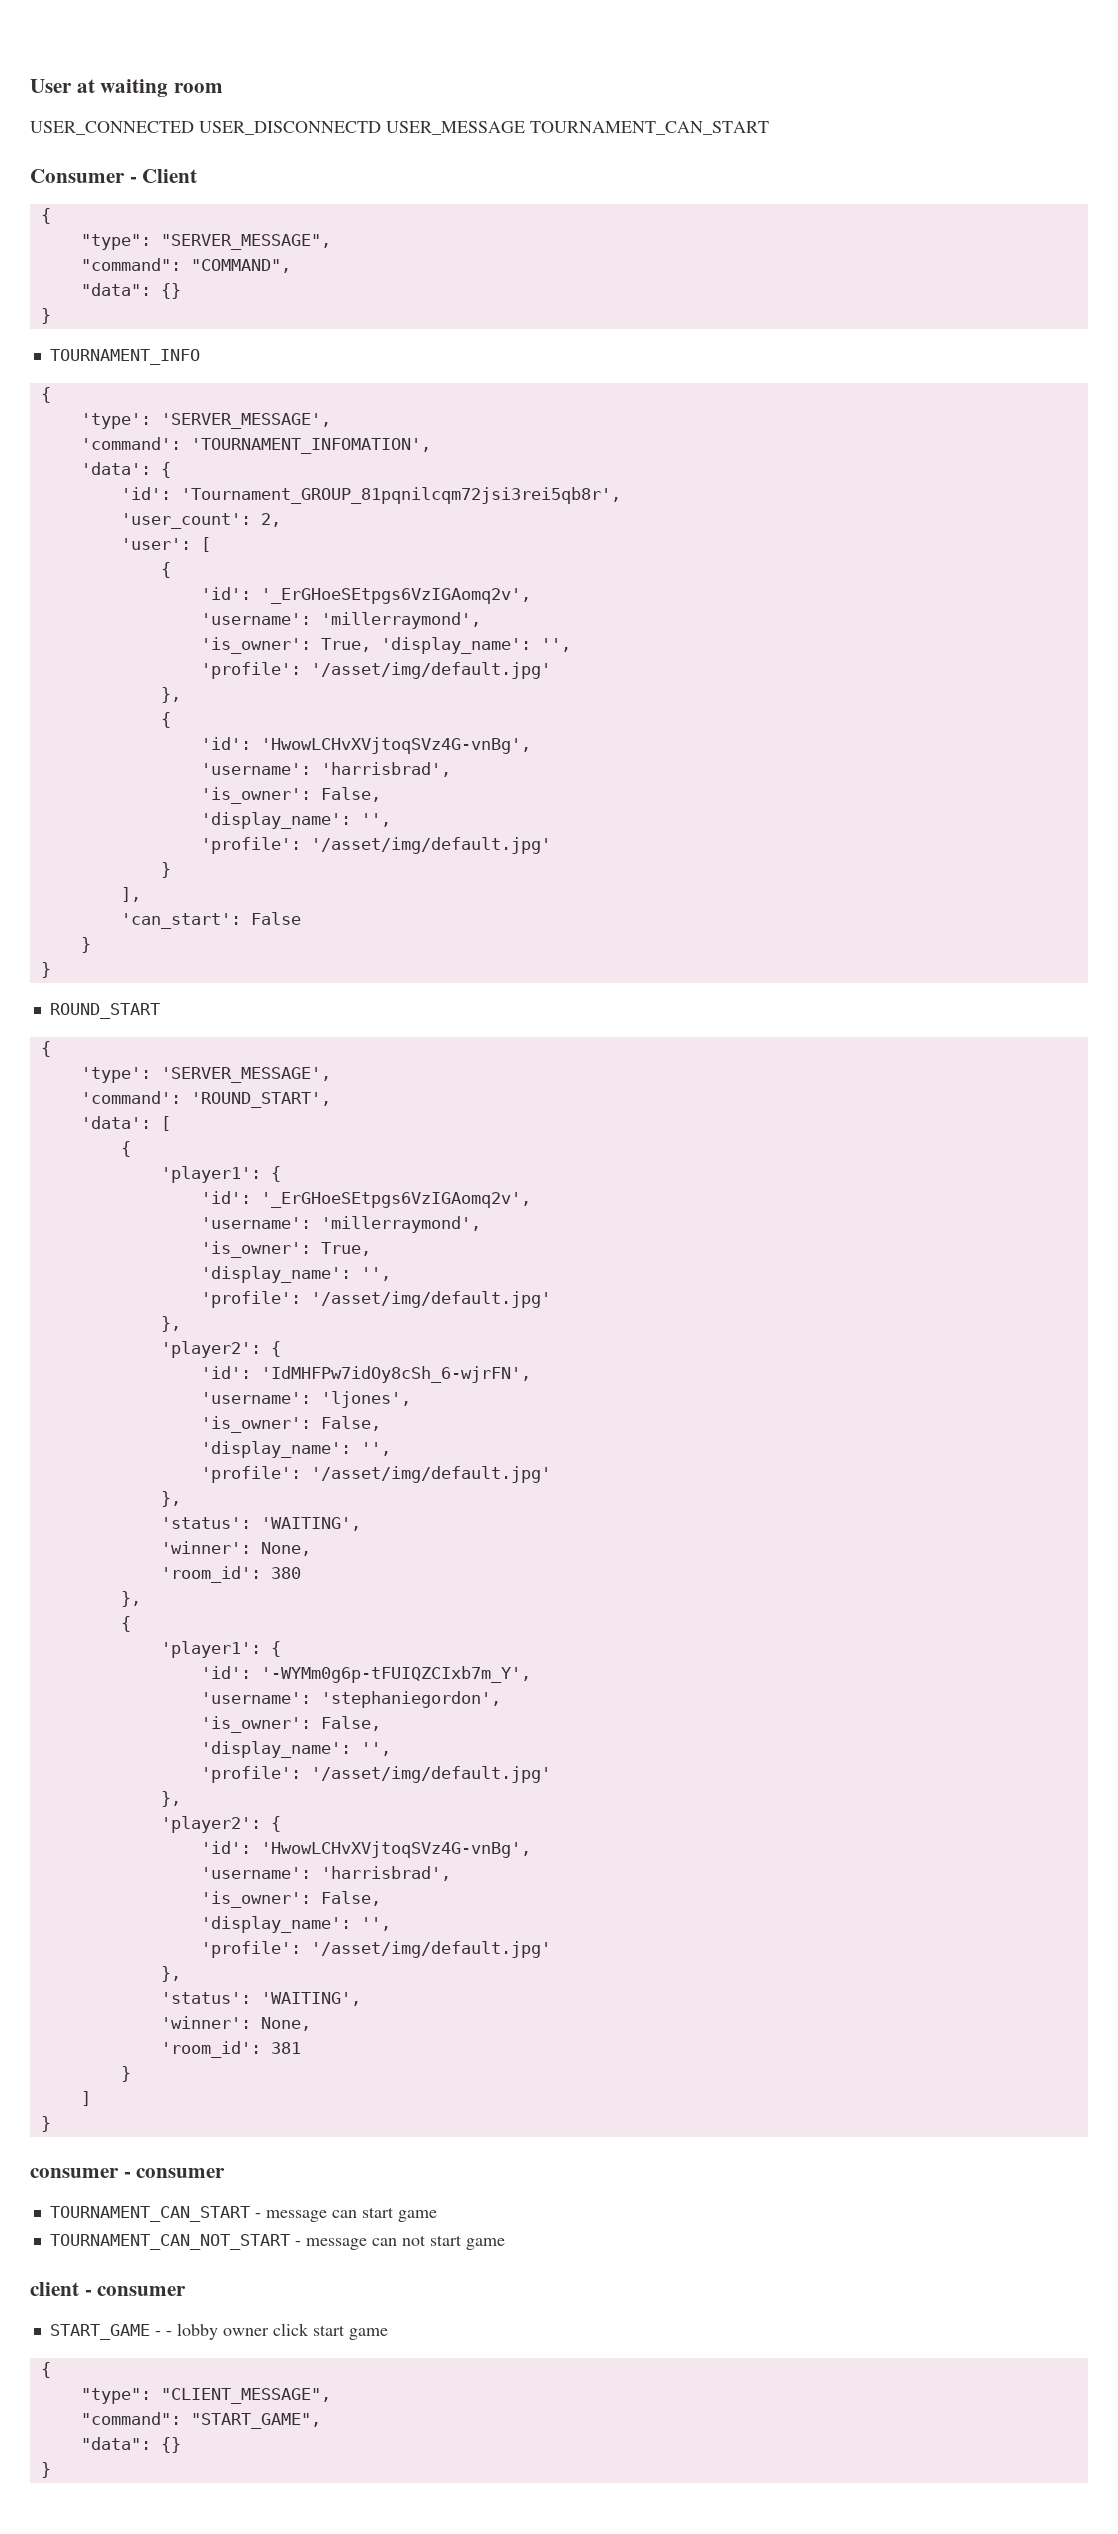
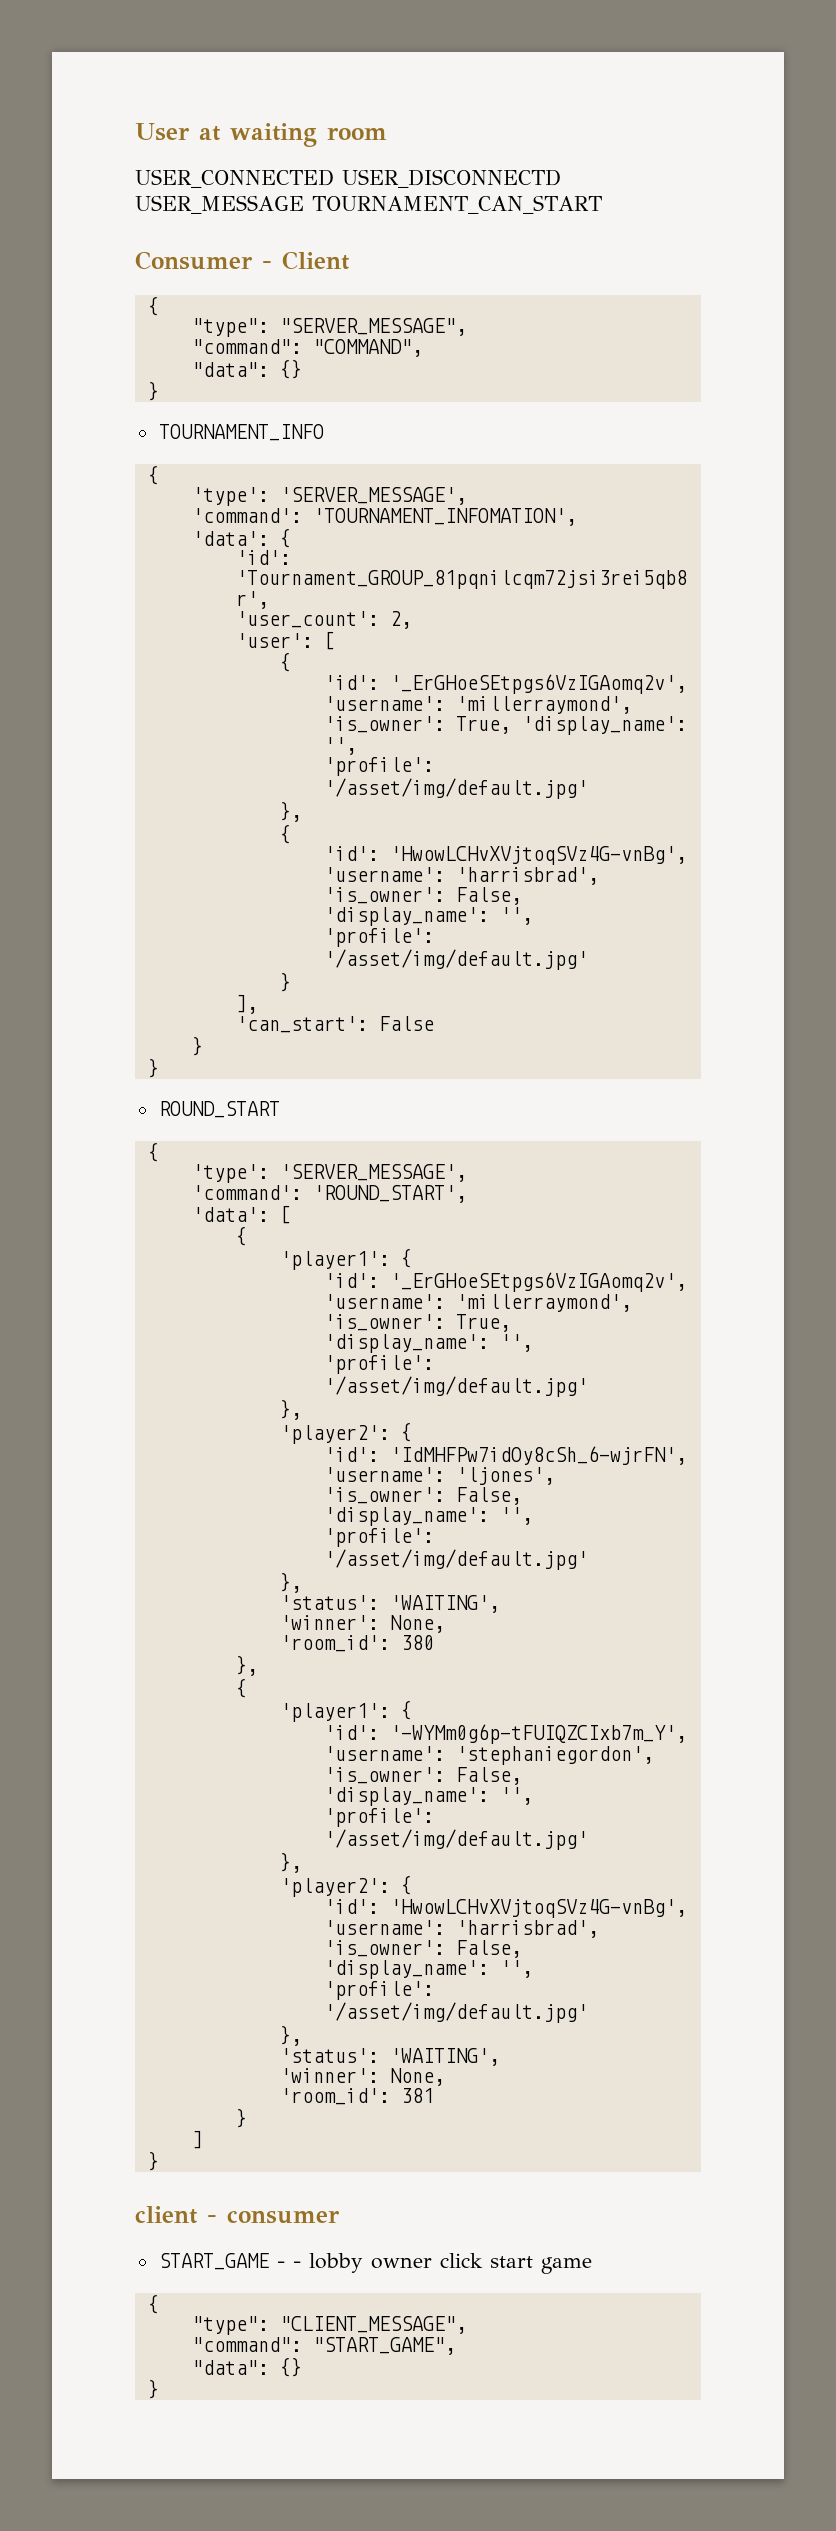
[30,2168,226,2178] [49,2206,437,2222] [49,2234,505,2250] // consumer - consumer // TOURNAMENT_CAN_START - message can start game // TOURNAMENT_CAN_NOT_START - message can not start game -> (159, 2161) none

